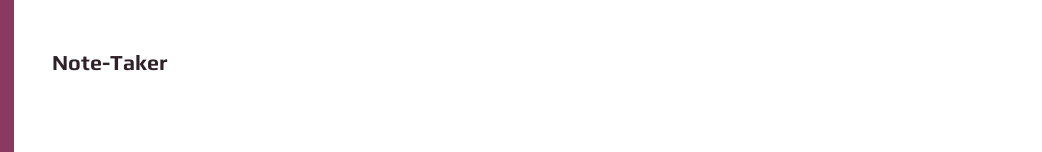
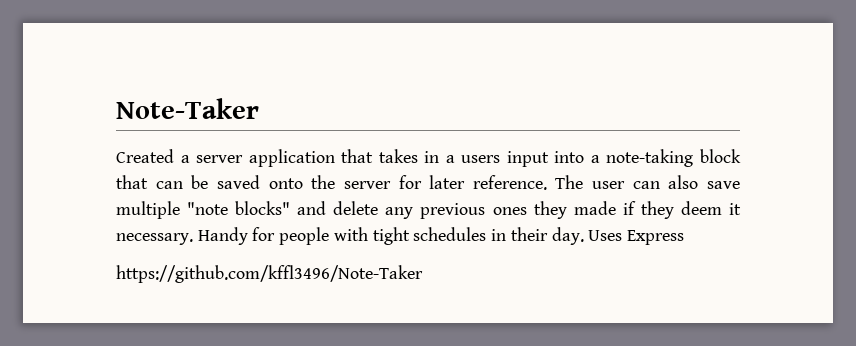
(168, 62) none -> [116,149,742,167] [116,175,740,190] [116,201,742,219] [116,227,684,245] [116,265,423,283] // Created a server application that takes in a users input into a note-taking block that can be saved onto the server for later reference. The user can also save multiple "note blocks" and delete any previous ones they made if they deem it necessary. Handy for people with tight schedules in their day. Uses Express // https://github.com/kffl3496/Note-Taker

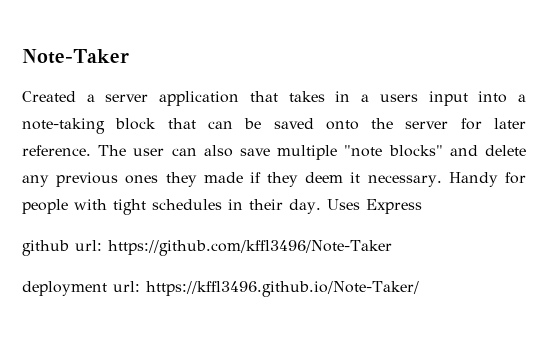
(684, 237) none -> [22,240,102,256] github url:
(423, 274) none -> [22,281,419,297] // deployment url: https://kffl3496.github.io/Note-Taker/

